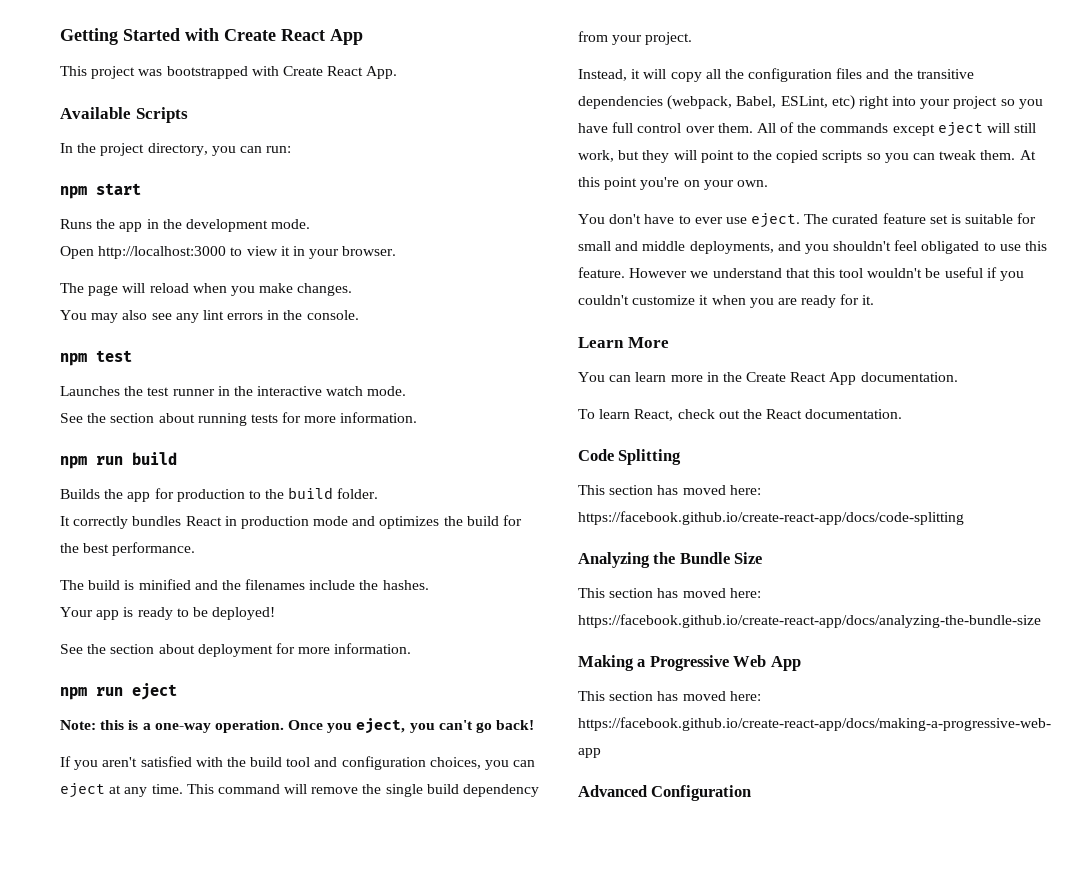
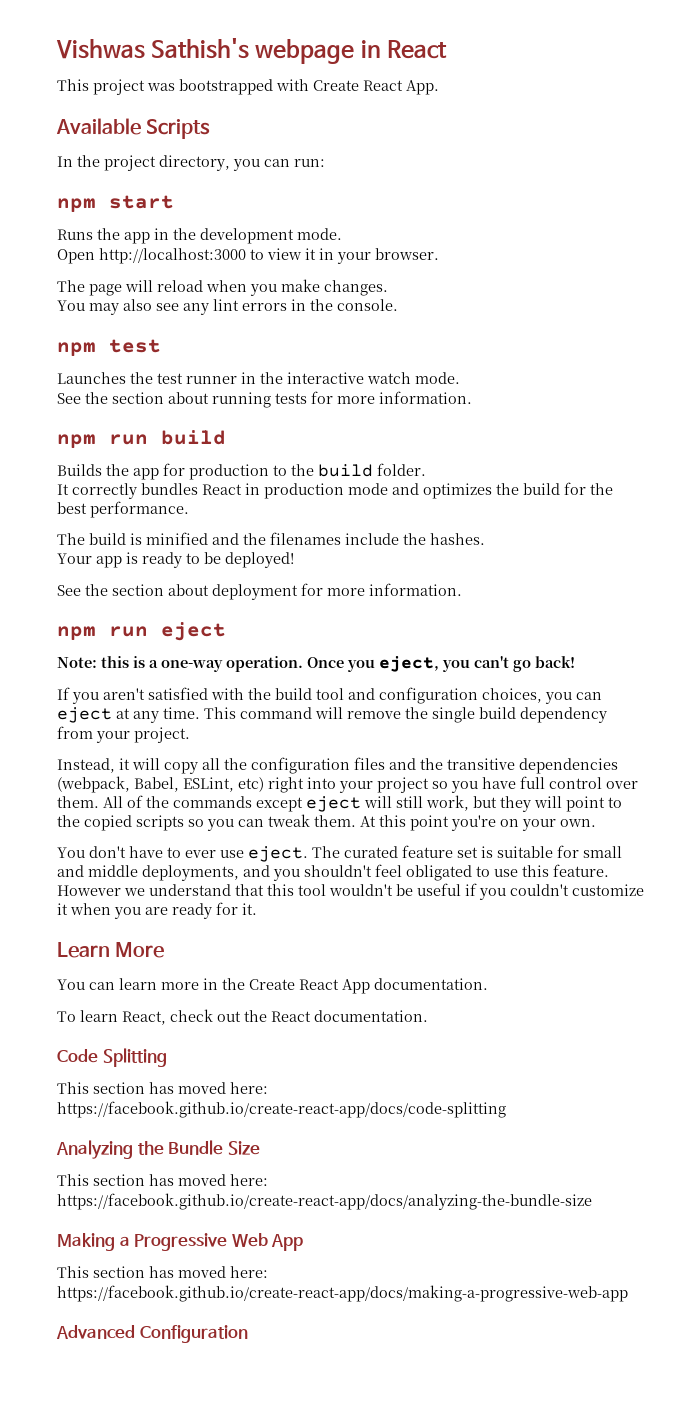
[60,28,363,45] Getting Started with Create React App -> [56,38,447,64] Vishwas Sathish's webpage in React

